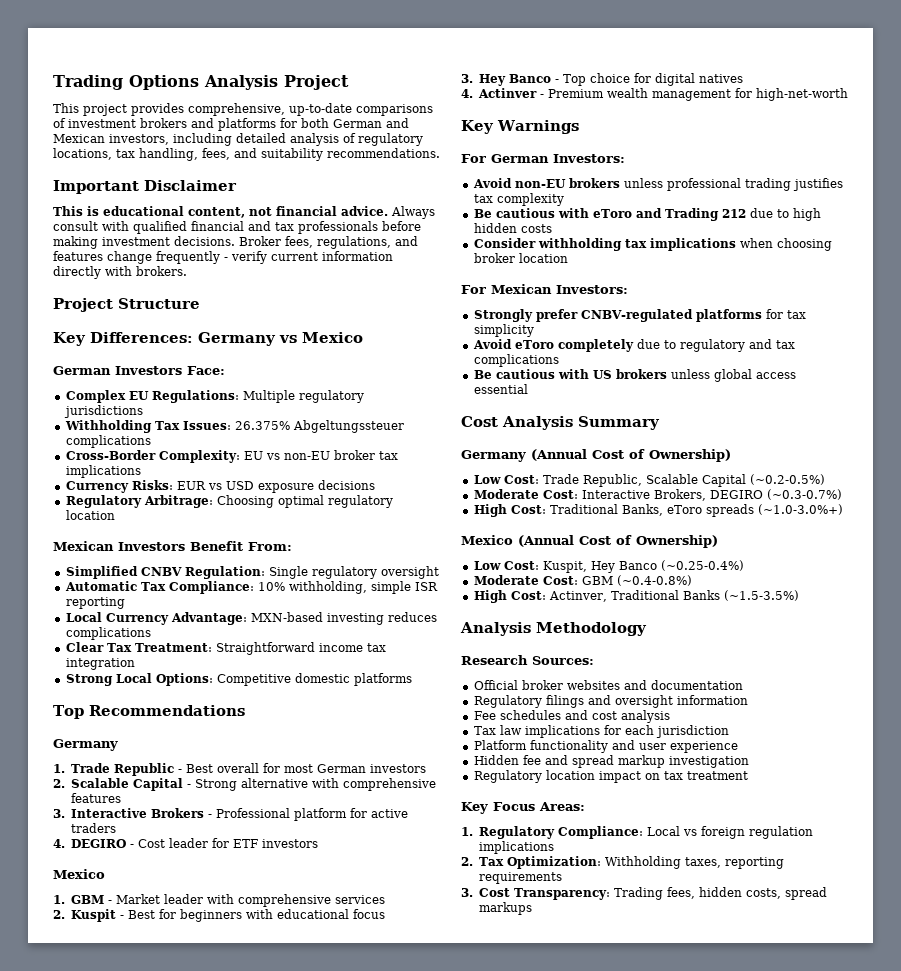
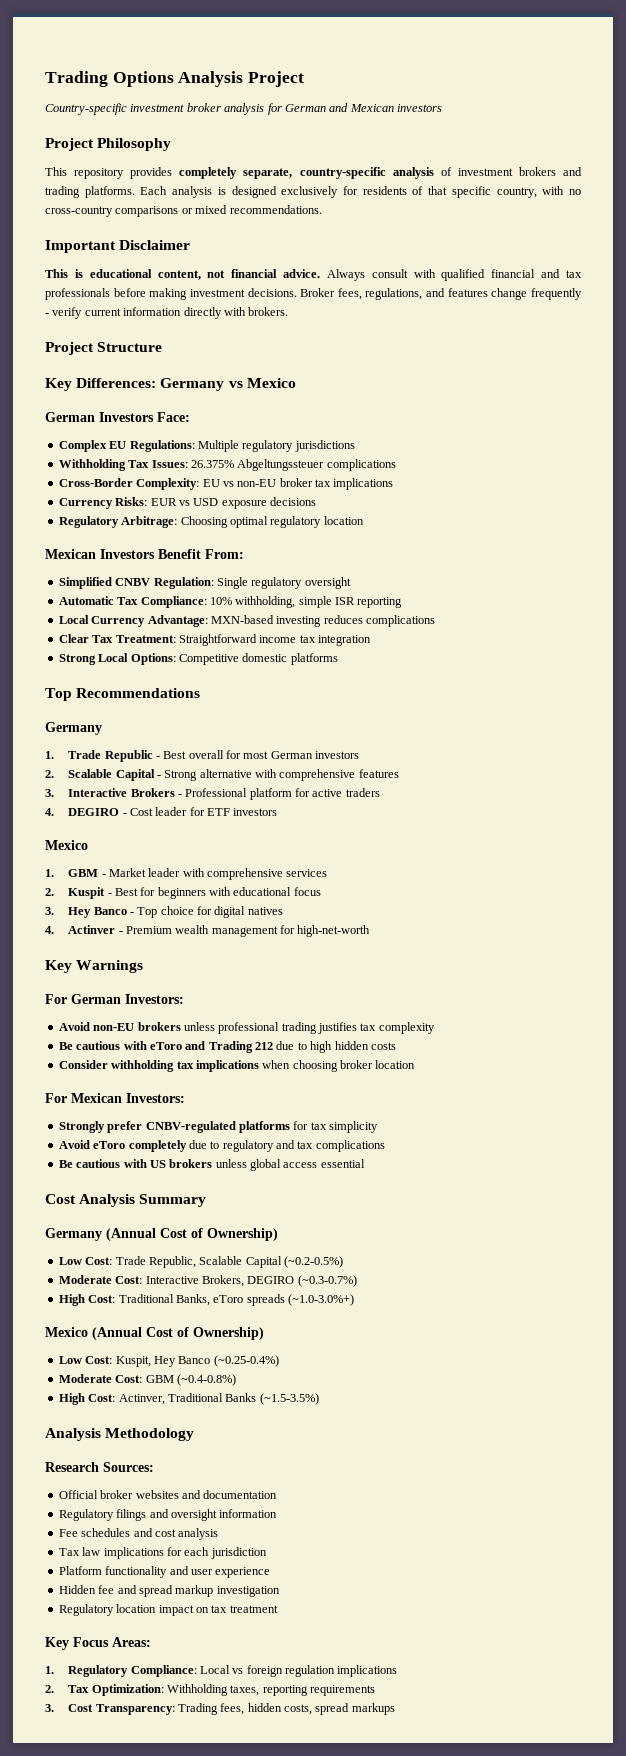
[53,103,433,116] [53,118,409,131] [53,133,423,146] [53,148,323,161] This project provides comprehensive, up-to-date comparisons of investment brokers and platforms for both German and Mexican investors, including detailed analysis of regulatory locations, tax handling, fees, and suitability -> [45,103,442,115] [45,138,172,151] [45,167,583,179] [45,186,582,198] [45,205,228,217] Country-specific investment broker analysis for German and Mexican investors // Project Philosophy // This repository provides completely separate, country-specific analysis of investment brokers and trading platforms. Each analysis is designed exclusively for residents of that specific country, with no cross-country comparisons or mixed

